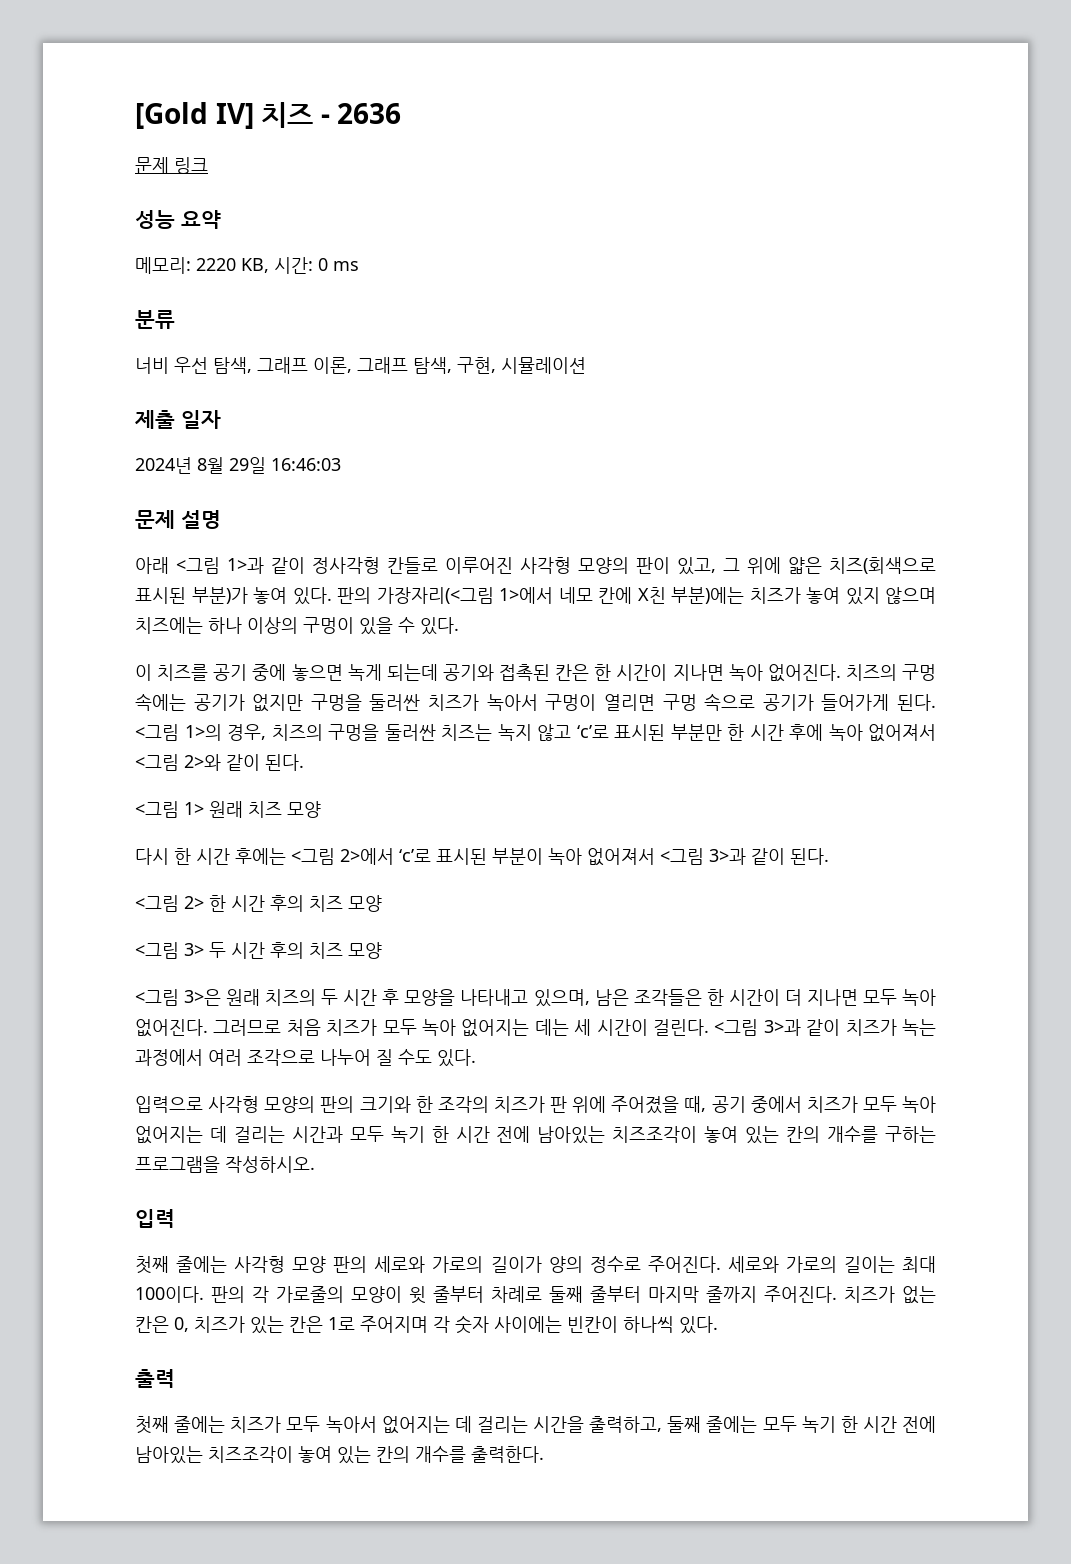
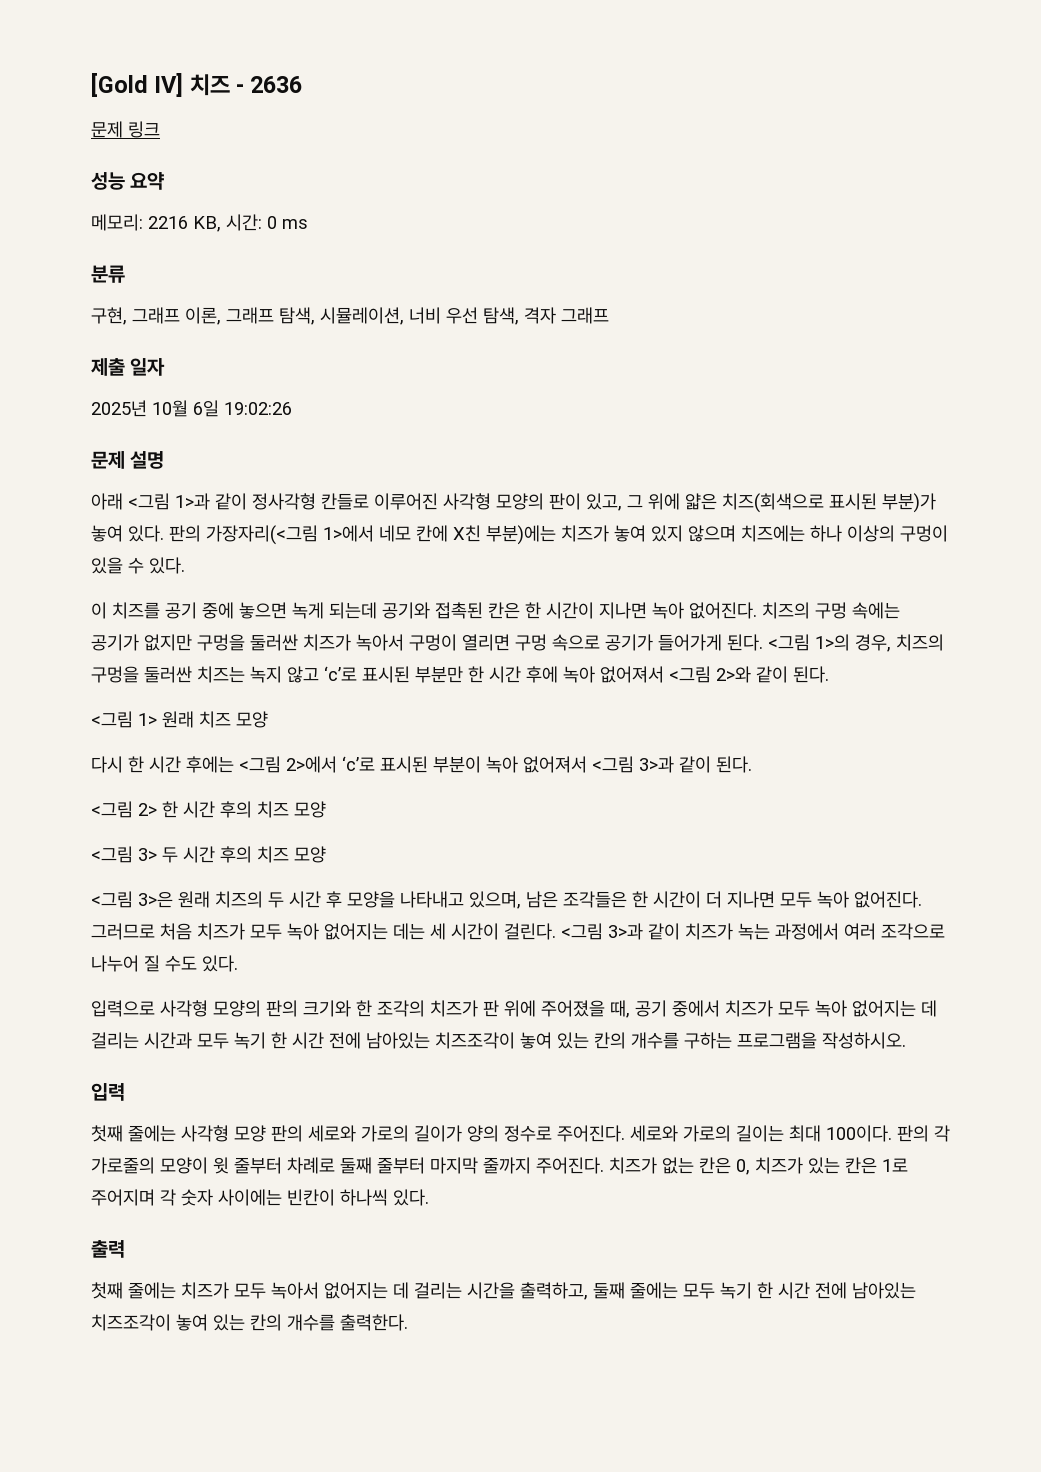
[196,258,236,271] 2220 -> [148,216,188,229] 2216
[135,357,252,374] 너비 우선 탐색, -> [91,307,127,325] 구현,
[457,357,586,374] [135,410,221,429] [135,457,341,474] 구현, 시뮬레이션 // 제출 일자 // 2024년 8월 29일 16:46:03 -> [320,307,609,325] [91,358,166,376] [91,400,292,417] 시뮬레이션, 너비 우선 탐색, 격자 그래프 // 제출 일자 // 2025년 10월 6일 19:02:26

